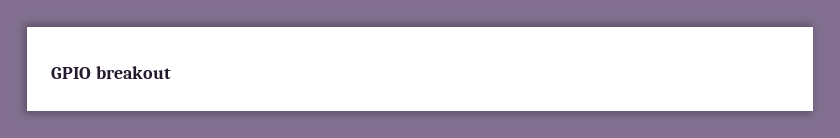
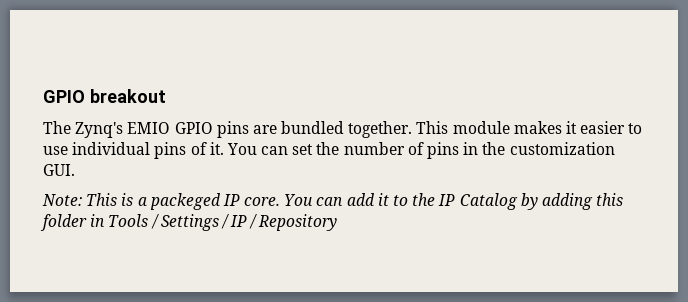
(171, 72) none -> [43,121,643,138] [43,142,615,159] [43,164,75,176] [42,193,624,210] [40,214,338,231] // The Zynq's EMIO GPIO pins are bundled together. This module makes it easier to use individual pins of it. You can set the number of pins in the customization GUI. // Note: This is a packeged IP core. You can add it to the IP Catalog by adding this folder in Tools / Settings / IP / Repository

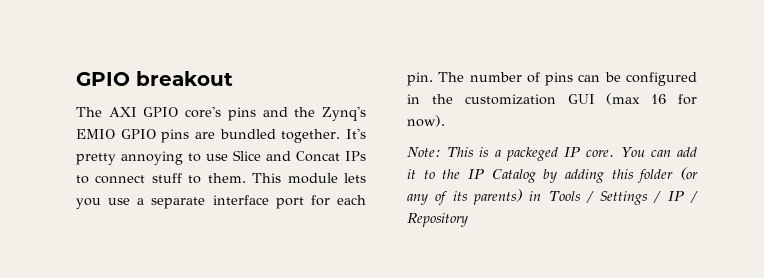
(71, 127) none -> [108,106,316,121] AXI GPIO core's pins and the
[416,121,643,134] [43,142,615,159] [43,164,75,176] This module makes it easier to use individual pins of it. You can set the number of pins in the customization GUI. -> [346,128,366,139] [76,150,366,165] [76,173,366,184] [76,195,366,209] [407,72,697,86] [407,93,697,105] [407,115,445,127] It's pretty annoying to use Slice and Concat IPs to connect stuff to them. This module lets you use a separate interface port for each pin. The number of pins can be configured in the customization GUI (max 16 for now).
(87, 222) none -> [680,167,698,180] [407,189,522,205] (or any of its parents)

